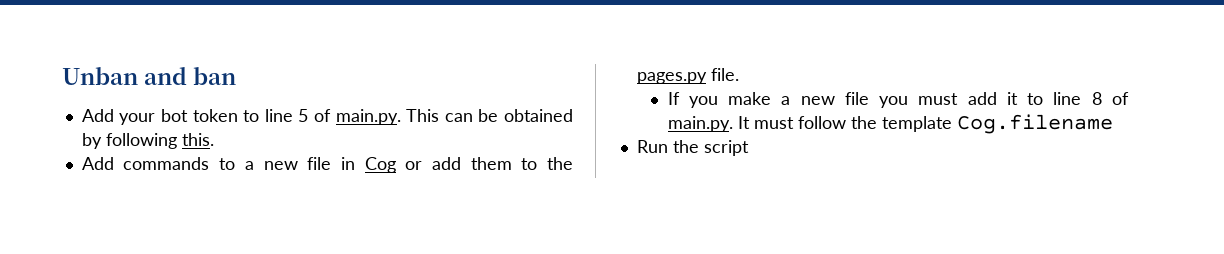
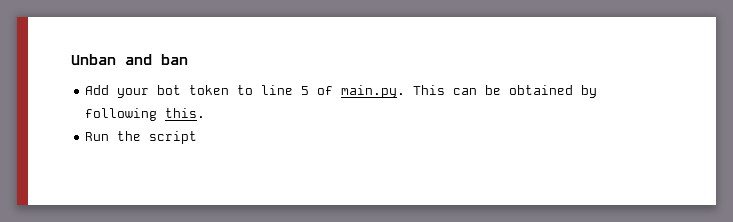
[81,157,573,173] [636,68,739,84] [667,92,1129,108] [667,114,1113,134] // Add commands to a new file in Cog or add them to the pages.py file. // If you make a new file you must add it to line 8 of main.py. It must follow the template Cog.filename -> (206, 113) none

